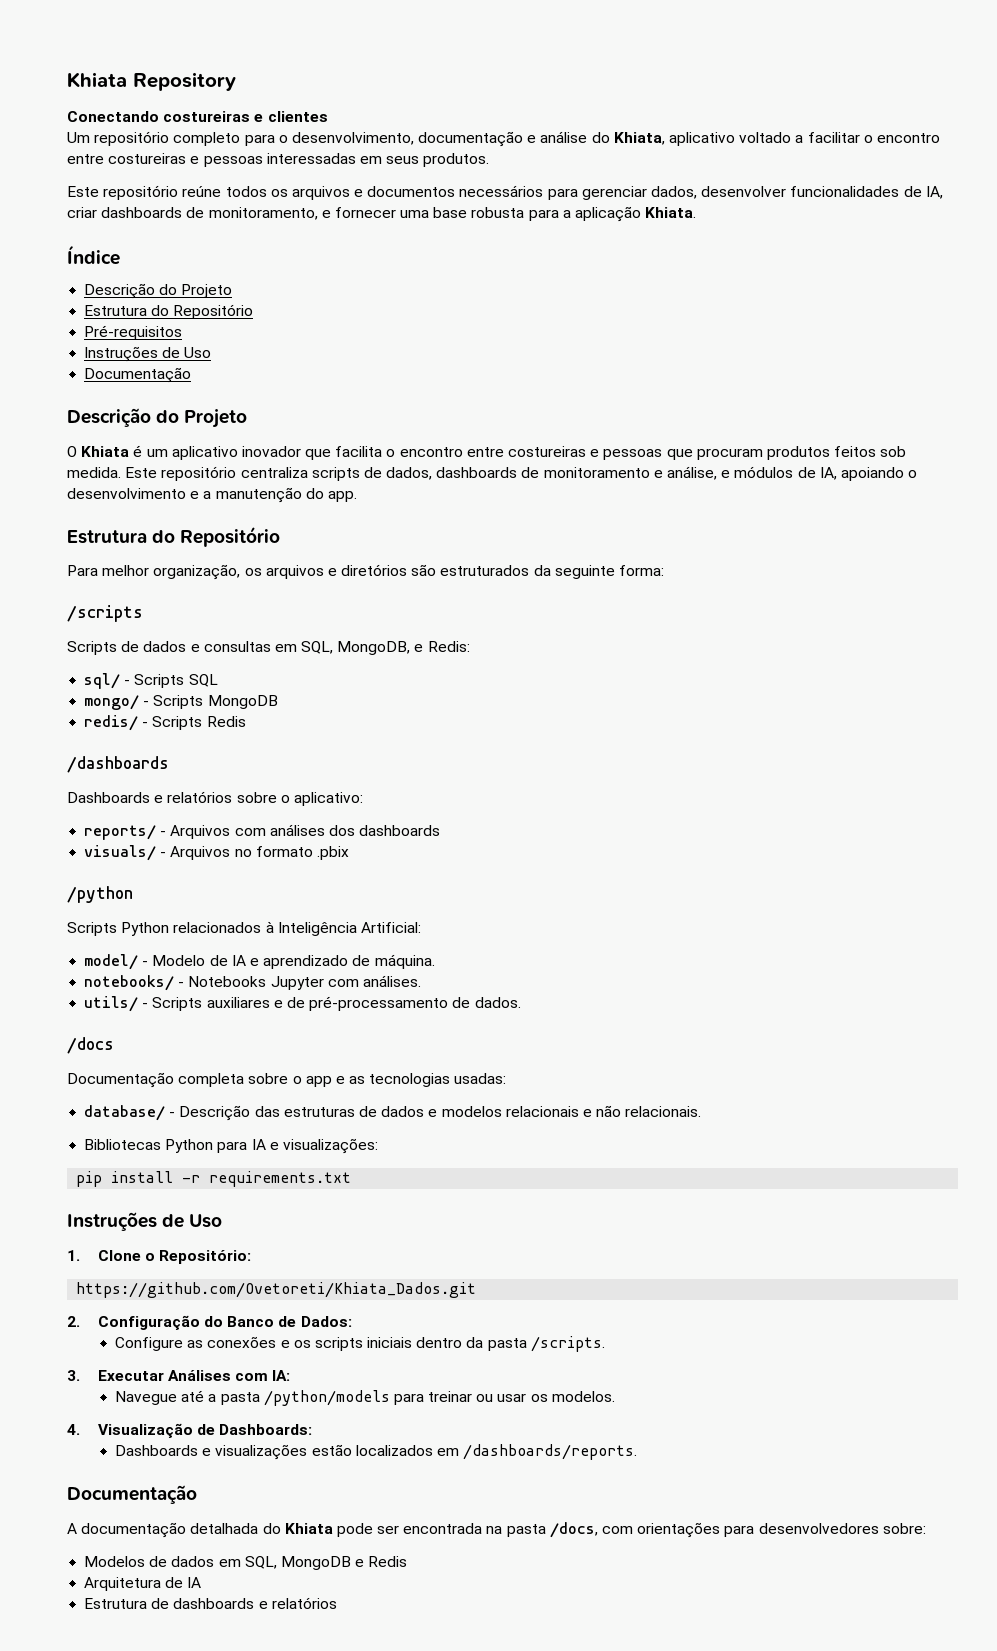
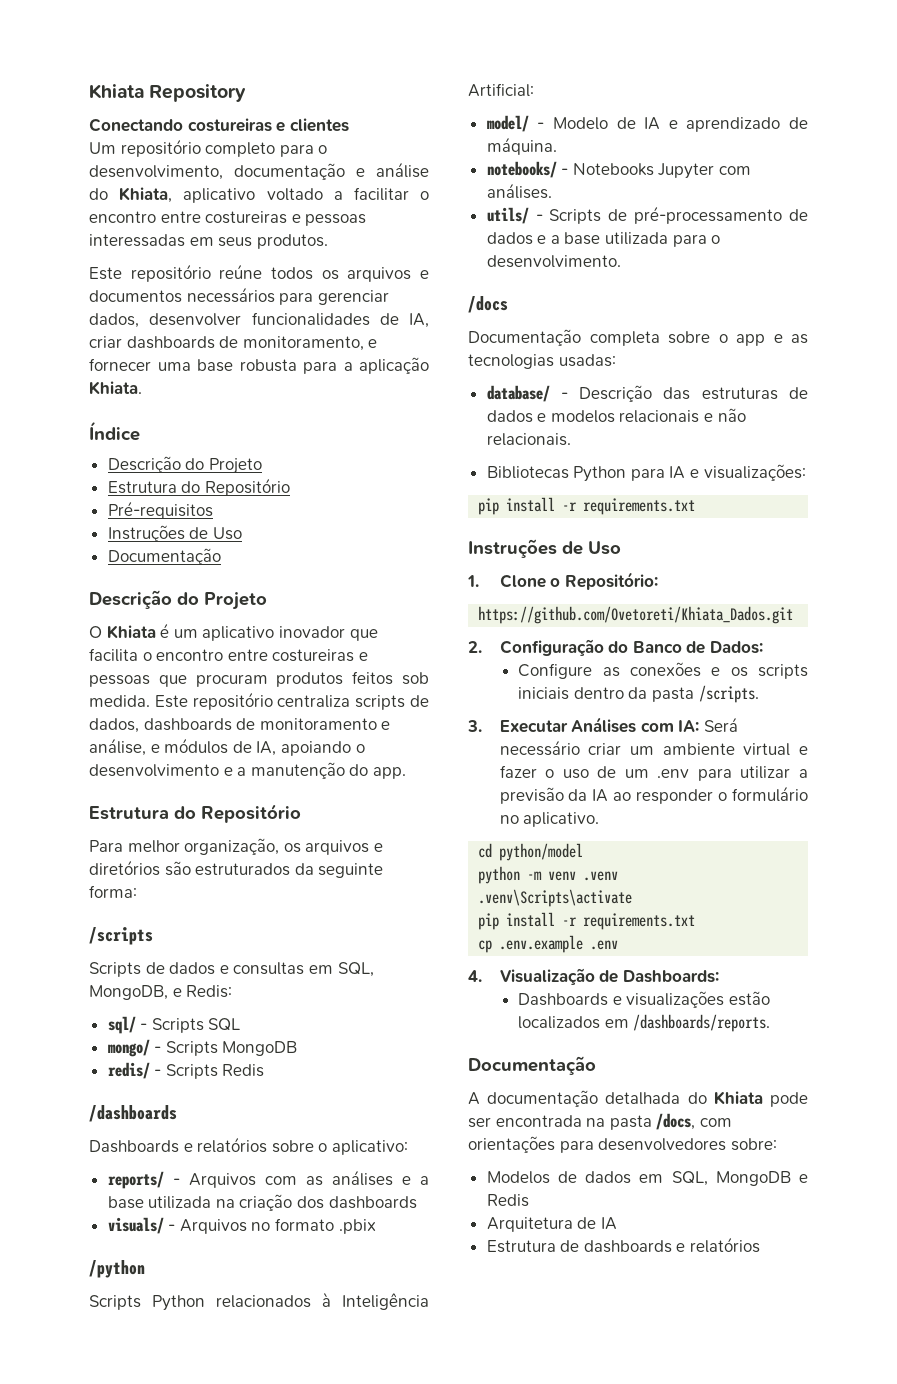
[269,824,325,836] análises -> [305,1170,429,1186] [107,1194,293,1211] as análises e a base utilizada na criação
[206,997,283,1008] auxiliares e -> (602, 216) none
[474,997,521,1008] dados. -> [486,232,721,247] [486,255,621,268] dados e a base utilizada para o desenvolvimento.
[114,1390,615,1406] // Navegue até a pasta /python/models para treinar ou usar os modelos. -> [703,717,738,732] [499,740,808,756] [499,765,808,781] [499,786,808,804] [499,812,600,827] [478,843,584,861] [478,866,619,884] [478,889,633,907] [478,912,696,930] [478,935,619,953] Será necessário criar um ambiente virtual e fazer o uso de um .env para utilizar a previsão da IA ao responder o formulário no aplicativo. // cd python/model // python -m venv .venv // .venv\Scripts\activate // pip install -r requirements.txt // cp .env.example .env

